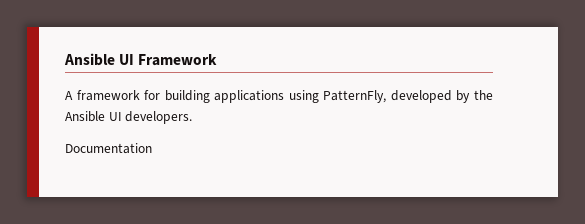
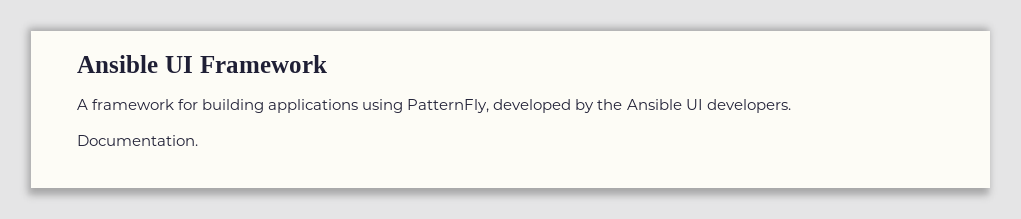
[65,143,152,154] Documentation -> [77,135,198,146] Documentation.

